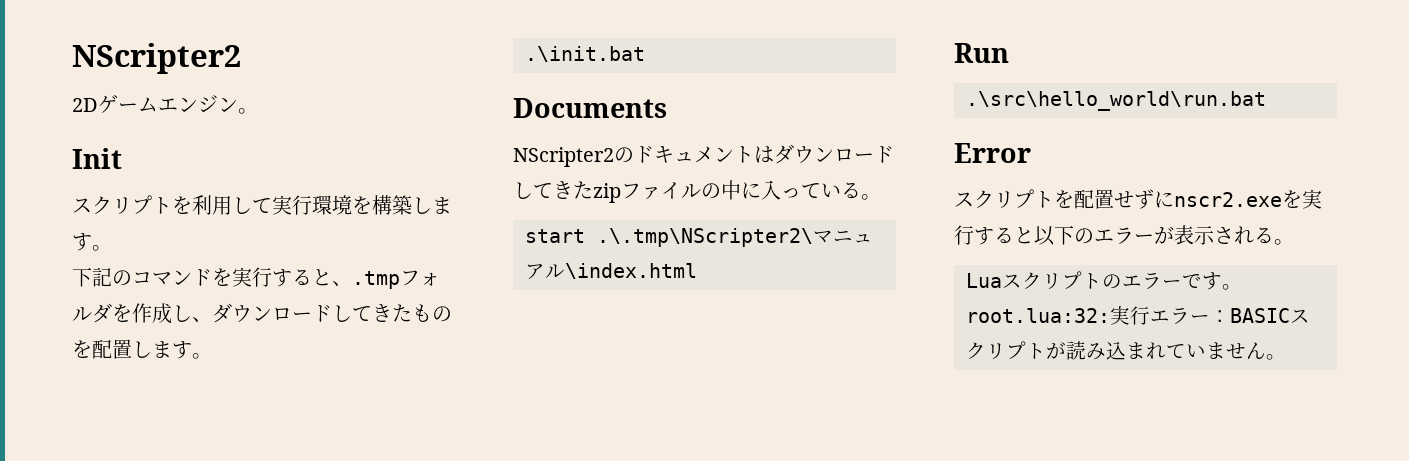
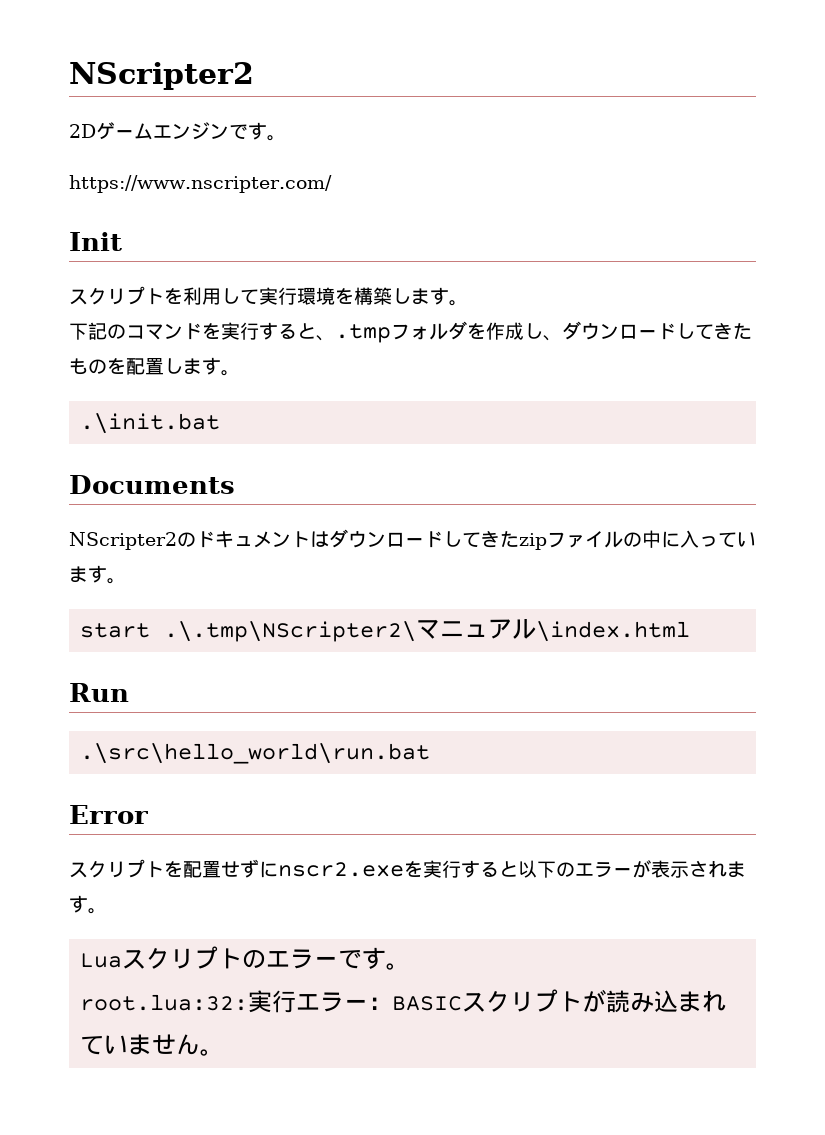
[238,108,258,114] 。 -> [229,122,286,141] [69,175,332,193] です。 // https://www.nscripter.com/
[841,182,861,199] る -> [69,565,107,583] ます
[1254,227,1274,244] る -> [727,861,746,878] [69,895,88,913] ます

